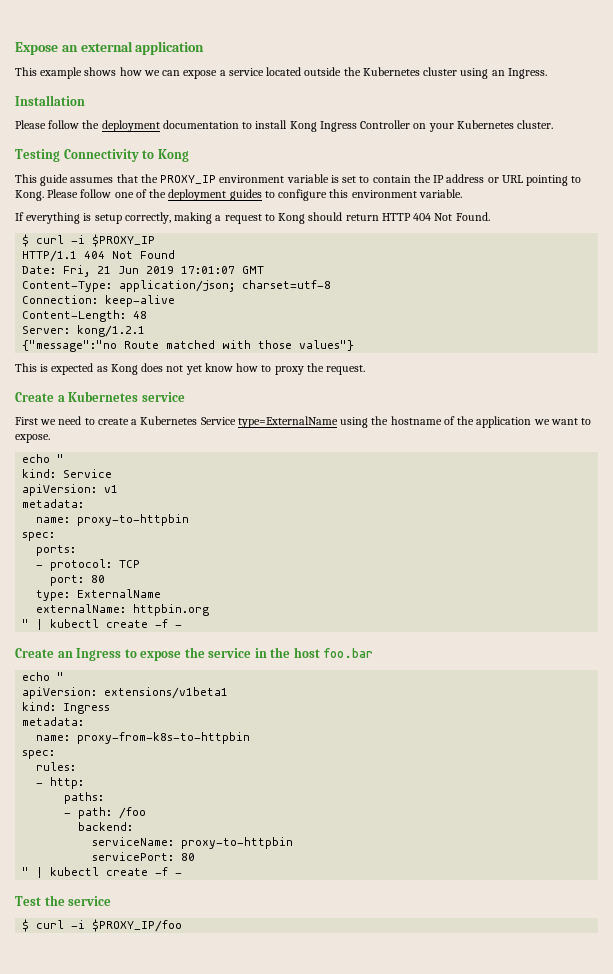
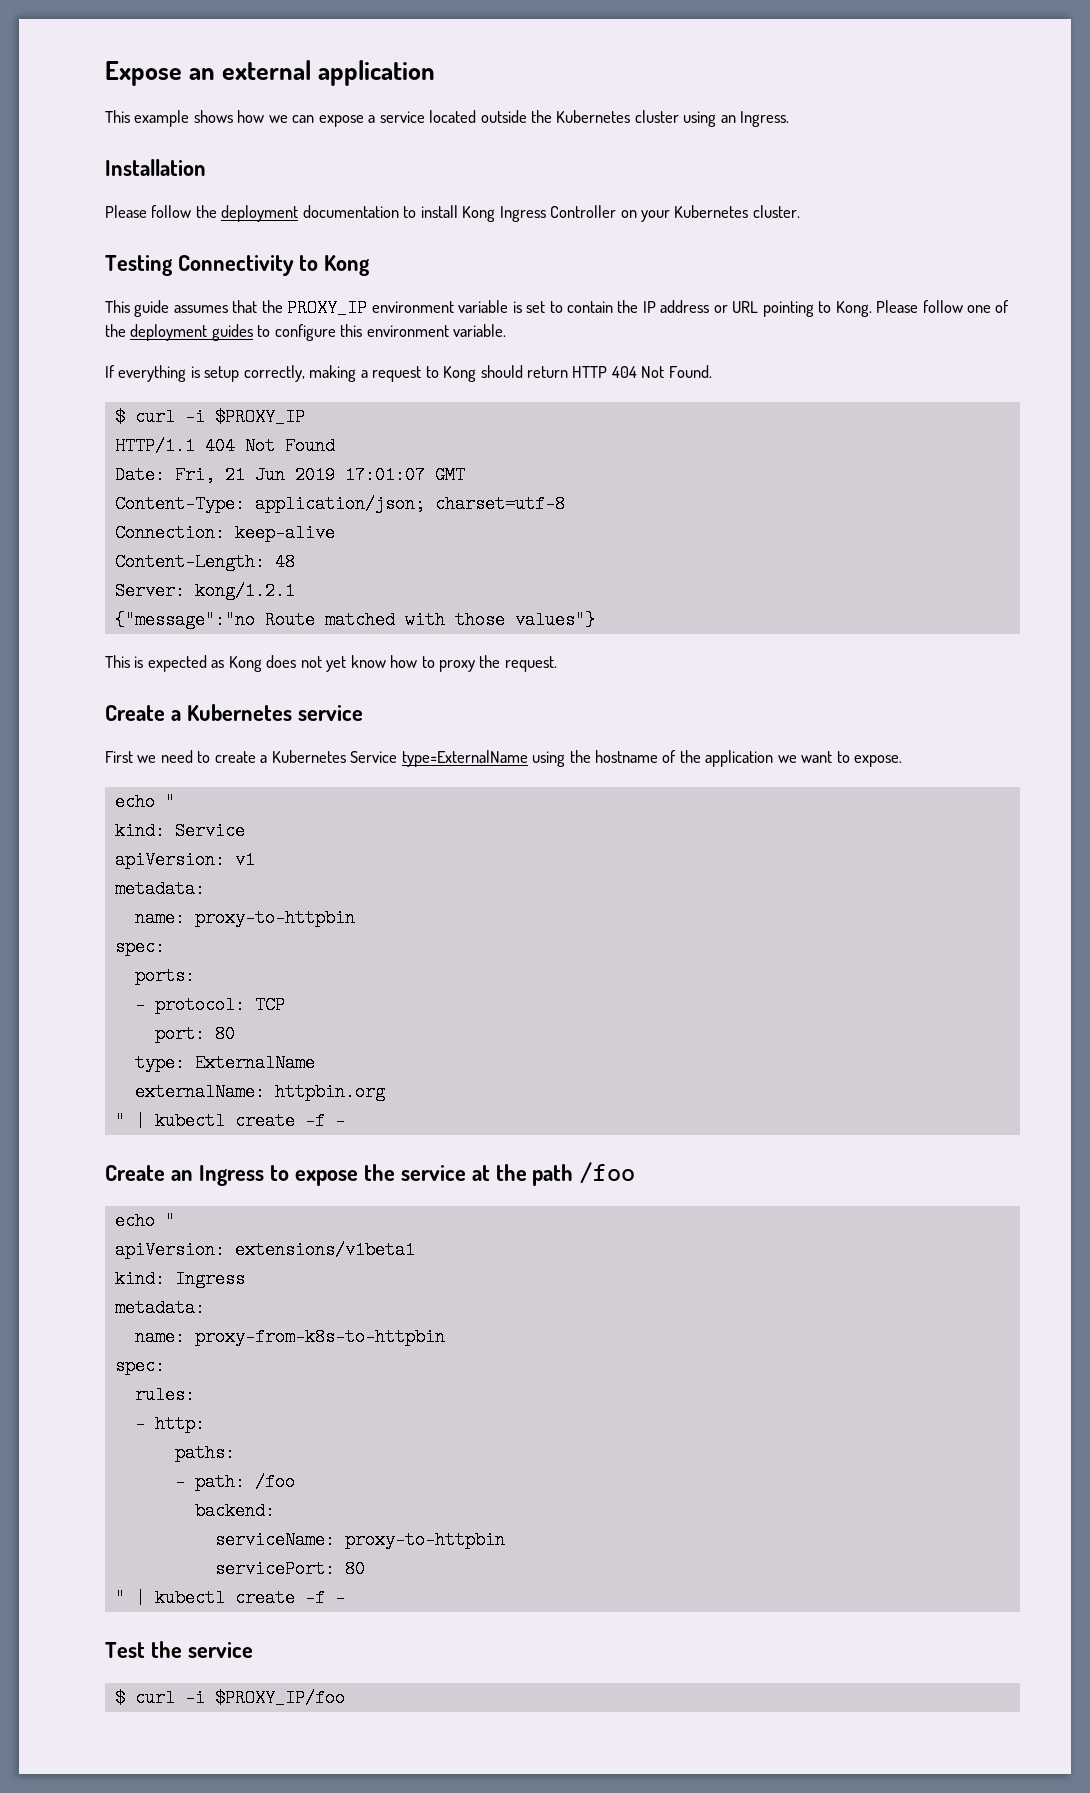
[254,647,374,658] in the host foo.bar -> [471,1162,636,1186] at the path /foo

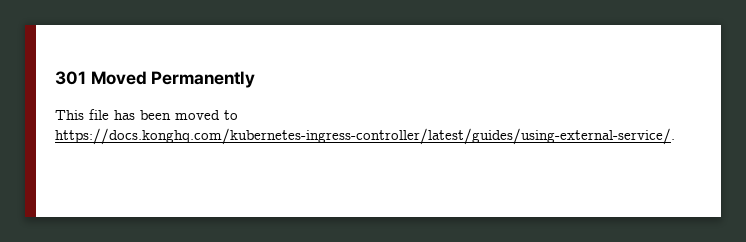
[105,60,436,86] [105,110,790,127] [105,159,206,176] [105,205,800,222] [105,255,370,276] [105,299,1010,317] [105,324,507,341] [105,365,712,382] [114,408,305,426] [114,437,335,455] [114,466,465,484] [114,495,565,513] [114,524,335,542] [114,553,295,571] [114,582,295,600] [114,611,595,629] [105,655,557,672] [105,704,363,721] [105,750,903,767] [114,793,175,811] [114,822,245,840] [114,851,255,869] [114,880,205,898] [134,909,355,927] [114,938,165,956] [134,967,195,985] [134,996,285,1014] [154,1025,235,1043] [134,1054,315,1072] [134,1083,385,1101] [114,1112,345,1130] [105,1162,636,1186] [114,1212,175,1230] [114,1241,415,1259] [114,1270,245,1288] [114,1299,205,1317] [134,1328,445,1346] [114,1357,165,1375] [134,1386,195,1404] [134,1415,205,1433] [174,1444,235,1462] [174,1473,295,1491] [194,1502,275,1520] [214,1531,505,1549] [214,1560,365,1578] [114,1589,345,1607] [105,1641,253,1658] [114,1689,345,1707] Expose an external application // This example shows how we can expose a service located outside the Kubernetes cluster using an Ingress. // Installation // Please follow the deployment documentation to install Kong Ingress Controller on your Kubernetes cluster. // Testing Connectivity to Kong // This guide assumes that the PROXY_IP environment variable is set to contain the IP address or URL pointing to Kong. Please follow one of the deployment guides to configure this environment variable. // If everything is setup correctly, making a request to Kong should return HTTP 404 Not Found. // $ curl -i $PROXY_IP // HTTP/1.1 404 Not Found // Date: Fri, 21 Jun 2019 17:01:07 GMT // Content-Type: application/json; charset=utf-8 // Connection: keep-alive // Content-Length: 48 // Server: kong/1.2.1 // {"message":"no Route matched with those values"} // This is expected as Kong does not yet know how to proxy the request. // Create a Kubernetes service // First we need to create a Kubernetes Service type=ExternalName using the hostname of the application we want to expose. // echo " // kind: Service // apiVersion: v1 // metadata: // name: proxy-to-httpbin // spec: // ports: // - protocol: TCP // port: 80 // type: ExternalName // externalName: httpbin.org // " | kubectl create -f - // Create an Ingress to expose the service at the path /foo // echo " // apiVersion: extensions/v1beta1 // kind: Ingress // metadata: // name: proxy-from-k8s-to-httpbin // spec: // rules: // - http: // paths: // - path: /foo // backend: // serviceName: proxy-to-httpbin // servicePort: 80 // " | kubectl create -f - // Test the service // $ curl -i $PROXY_IP/foo -> [55,71,256,88] [55,109,238,120] [55,128,675,145] 301 Moved Permanently // This file has been moved to https://docs.konghq.com/kubernetes-ingress-controller/latest/guides/using-external-service/.

